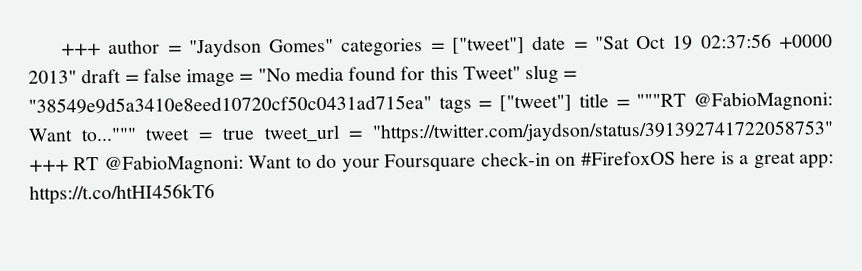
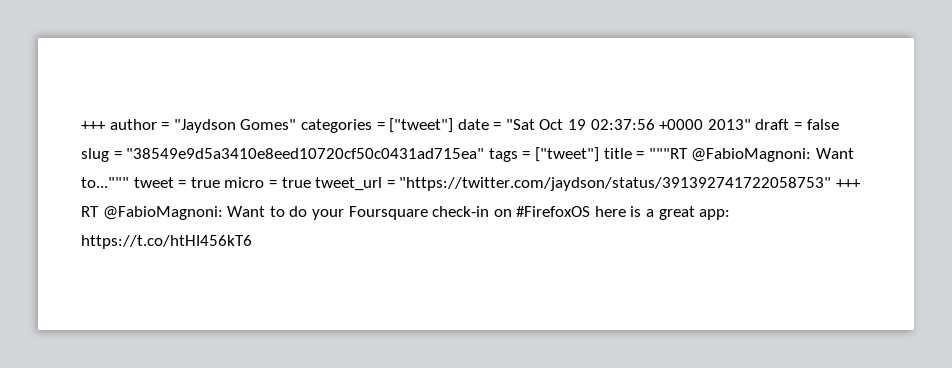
[186,65,521,88] image = "No media found for this Tweet" -> (839, 124) none
(255, 133) none -> [224,177,311,188] micro = true

